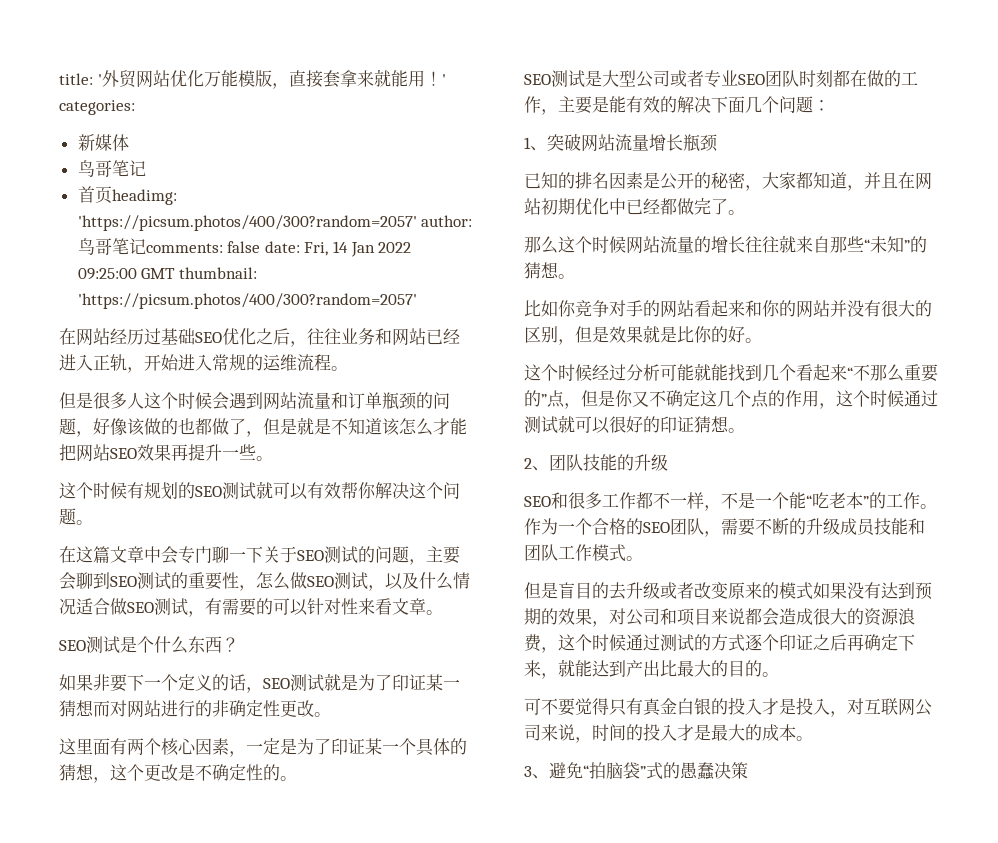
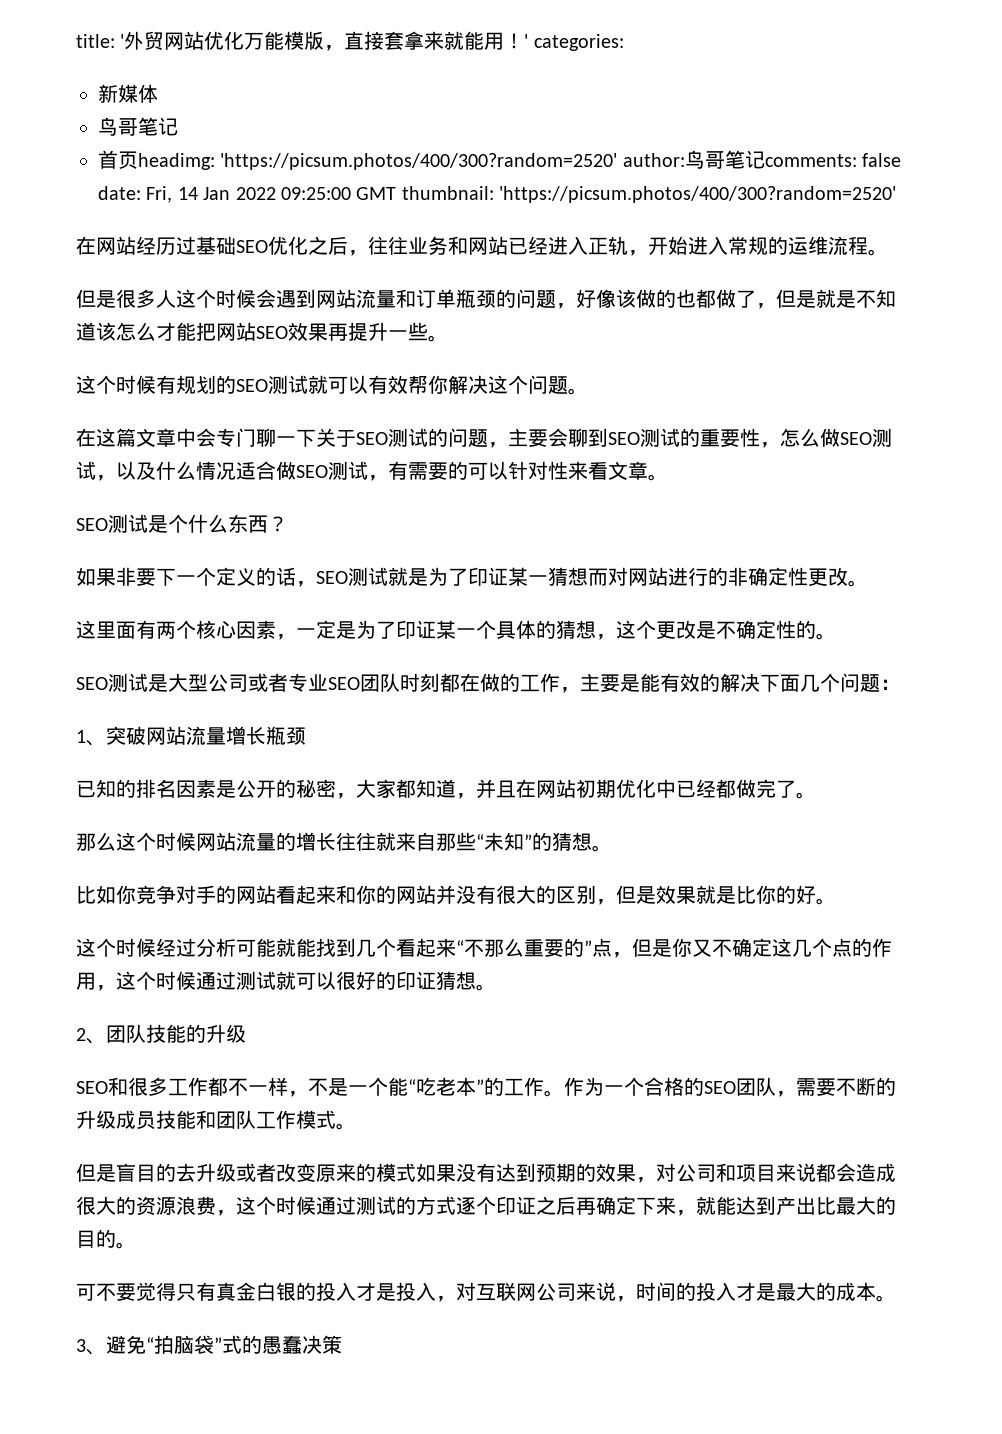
[77,215,417,231] 'https://picsum.photos/400/300?random=2057' -> [220,153,618,170] 'https://picsum.photos/400/300?random=2520'
[77,293,417,309] 'https://picsum.photos/400/300?random=2057' -> [499,186,897,203] 'https://picsum.photos/400/300?random=2520'

